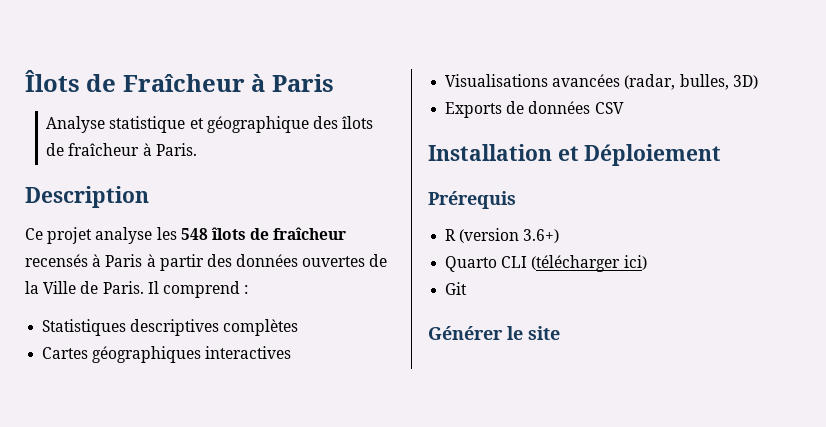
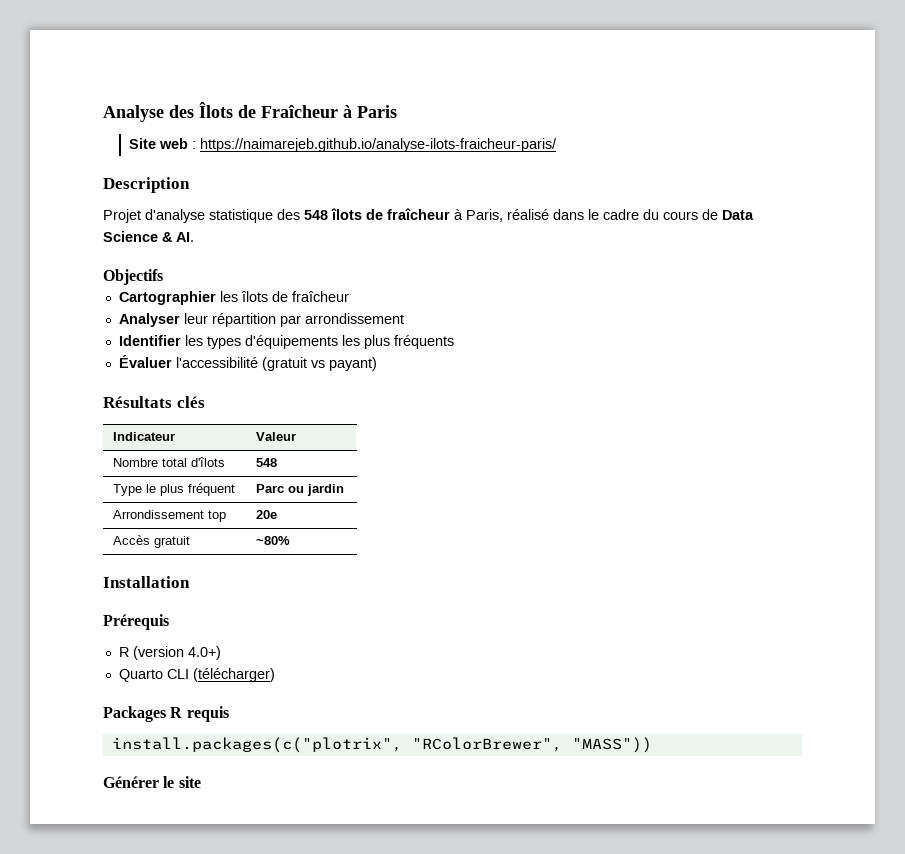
(25, 81) none -> [103,105,194,122] Analyse des
[46,116,374,133] [46,143,197,156] [25,186,149,208] [25,227,347,244] [25,254,388,271] [25,281,249,298] [42,319,299,336] [42,346,292,363] [445,74,758,90] [445,101,624,118] Analyse statistique et géographique des îlots de fraîcheur à Paris. // Description // Ce projet analyse les 548 îlots de fraîcheur recensés à Paris à partir des données ouvertes de la Ville de Paris. Il comprend : // Statistiques descriptives complètes // Cartes géographiques interactives // Visualisations avancées (radar, bulles, 3D) // Exports de données CSV -> [128,138,557,152] [103,177,190,193] [103,208,754,223] [103,231,194,242] [103,269,163,285] [118,291,349,305] [118,313,404,327] [118,335,454,349] [118,355,377,371] [103,396,205,408] [112,432,175,441] [255,432,296,441] [112,457,225,467] [255,458,277,467] [112,483,235,496] [255,484,344,496] [112,510,226,522] [255,510,277,519] [112,535,190,548] [255,536,290,545] Site web : https://naimarejeb.github.io/analyse-ilots-fraicheur-paris/ // Description // Projet d'analyse statistique des 548 îlots de fraîcheur à Paris, réalisé dans le cadre du cours de Data Science & AI. // Objectifs // Cartographier les îlots de fraîcheur // Analyser leur répartition par arrondissement // Identifier les types d'équipements les plus fréquents // Évaluer l'accessibilité (gratuit vs payant) // Résultats clés // Indicateur | Valeur // Nombre total d'îlots | 548 // Type le plus fréquent | Parc ou jardin // Arrondissement top | 20e // Accès gratuit | ~80%
[557,144,722,166] et Déploiement -> (190, 582) none
[523,229,560,243] 3.6+) -> [187,646,221,660] 4.0+)
[531,255,647,272] [445,282,468,295] (télécharger ici) // Git -> [192,668,275,682] [103,706,229,722] [111,737,652,753] (télécharger) // Packages R requis // install.packages(c("plotrix", "RColorBrewer", "MASS"))

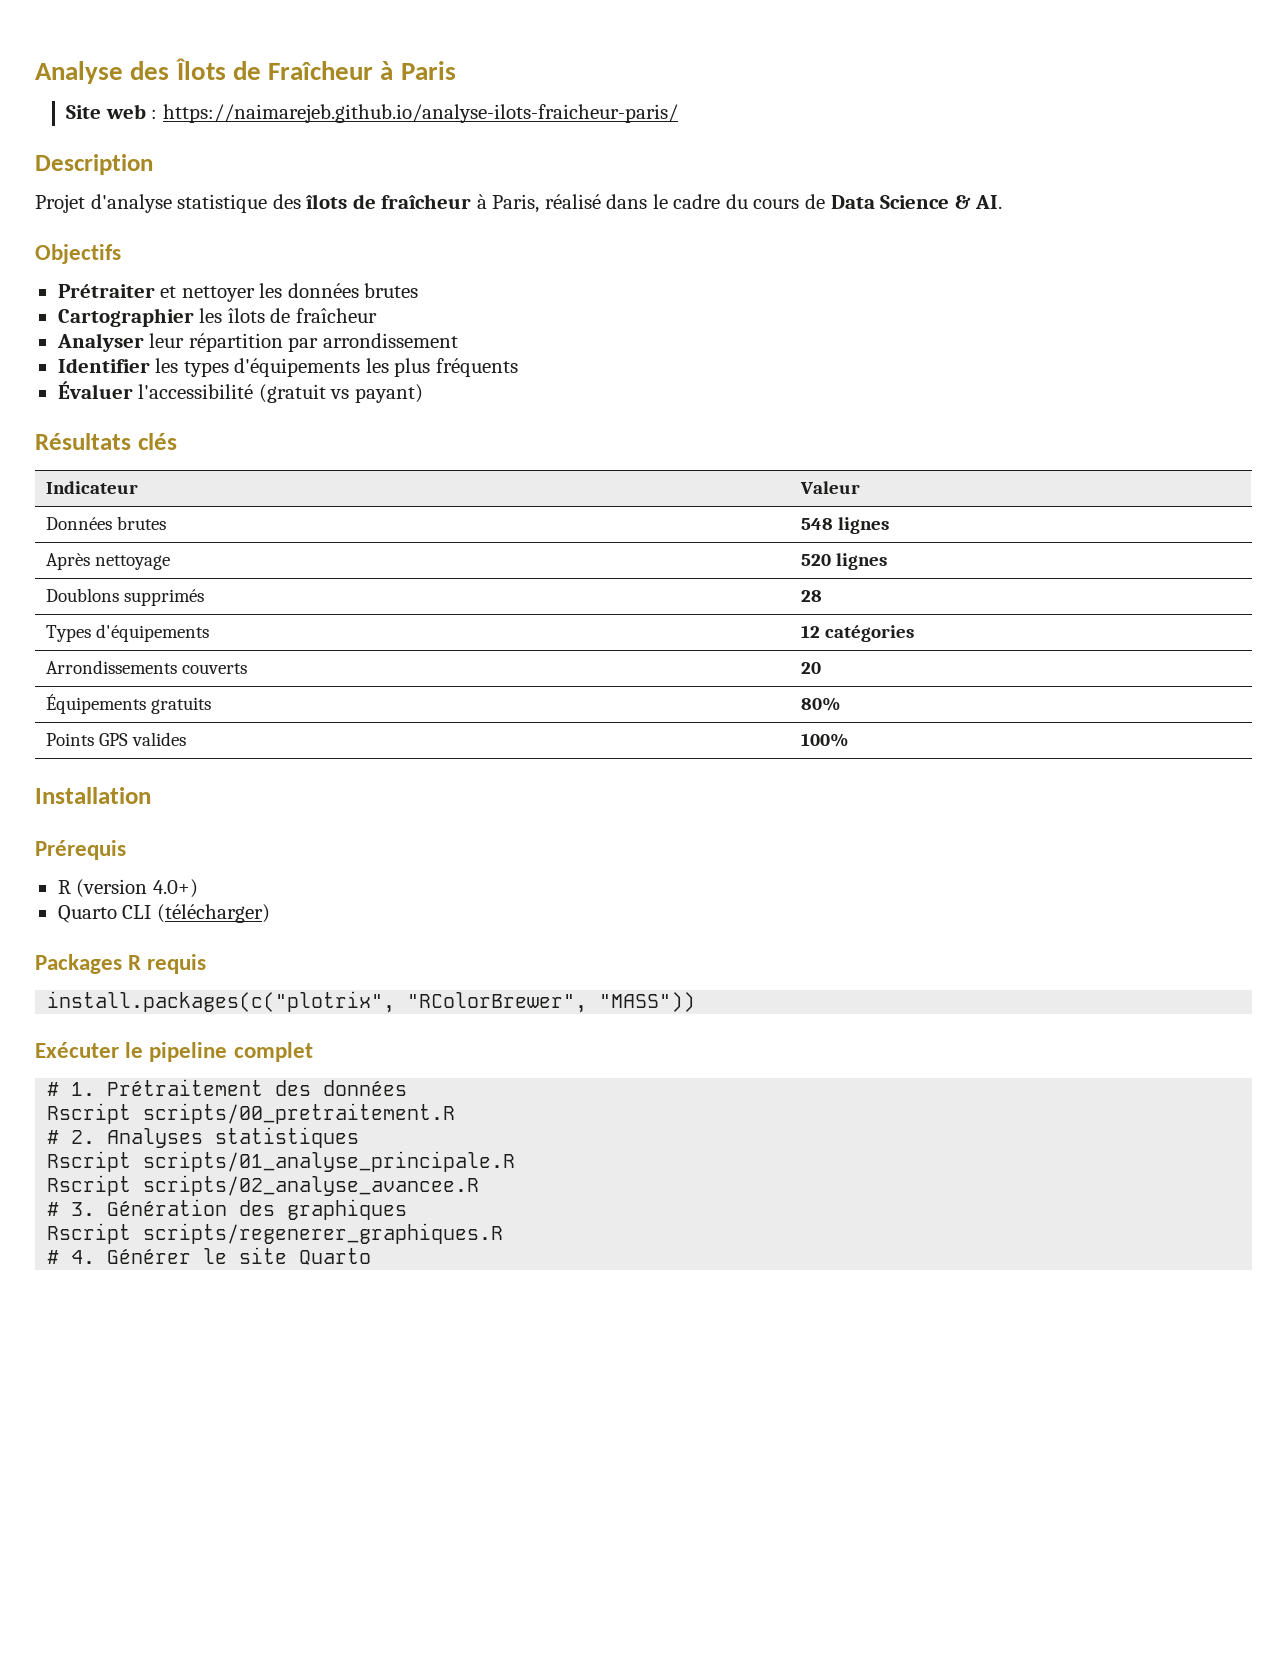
[304,210,328,220] 548 -> (301, 201) none
(163, 277) none -> [57,283,419,302] // Prétraiter et nettoyer les données brutes
[112,457,225,467] [255,458,277,467] [112,483,235,496] [255,484,344,496] [112,510,226,522] [255,510,277,519] [112,535,190,548] [255,536,290,545] Nombre total d'îlots | 548 // Type le plus fréquent | Parc ou jardin // Arrondissement top | 20e // Accès gratuit | ~80% -> [45,516,166,530] [800,517,889,534] [45,553,170,570] [800,553,887,570] [45,588,204,606] [800,590,822,602] [45,624,209,642] [800,625,914,642] [45,660,247,674] [800,662,821,674] [45,694,211,714] [800,697,841,711] [45,732,186,746] [800,733,849,747] Données brutes | 548 lignes // Après nettoyage | 520 lignes // Doublons supprimés | 28 // Types d'équipements | 12 catégories // Arrondissements couverts | 20 // Équipements gratuits | 80% // Points GPS valides | 100%
(652, 745) none -> [35,1042,313,1062] [47,1079,408,1096] [47,1103,456,1124] [47,1127,360,1148] [47,1151,516,1172] [47,1175,480,1196] [47,1199,408,1220] [47,1223,504,1244] [47,1250,96,1264] Exécuter le pipeline complet // # 1. Prétraitement des données // Rscript scripts/00_pretraitement.R // # 2. Analyses statistiques // Rscript scripts/01_analyse_principale.R // Rscript scripts/02_analyse_avancee.R // # 3. Génération des graphiques // Rscript scripts/regenerer_graphiques.R // # 4.
(201, 782) none -> [299,1248,372,1265] Quarto

